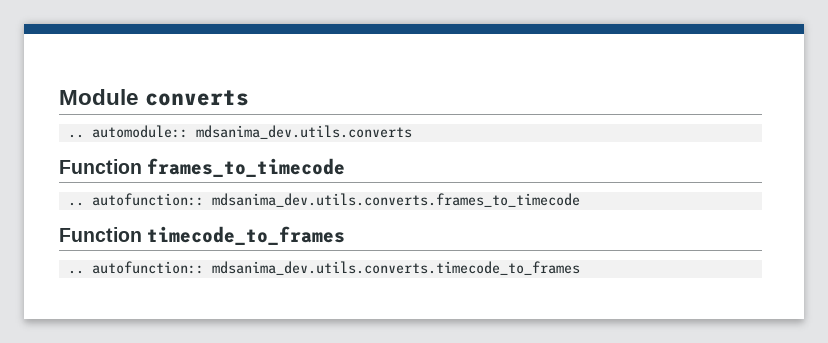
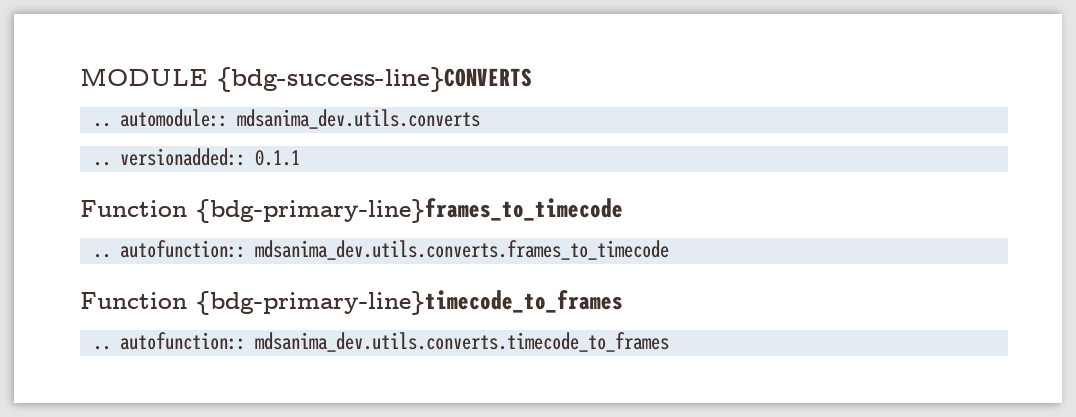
[59,89,250,106] Module converts -> [80,67,532,92] MODULE {bdg-success-line}CONVERTS
[59,158,346,177] // Function frames_to_timecode -> [92,148,300,166] [80,198,623,223] // .. versionadded:: 0.1.1 // Function {bdg-primary-line}frames_to_timecode
[147,226,346,245] timecode_to_frames -> [196,290,623,315] {bdg-primary-line}timecode_to_frames

